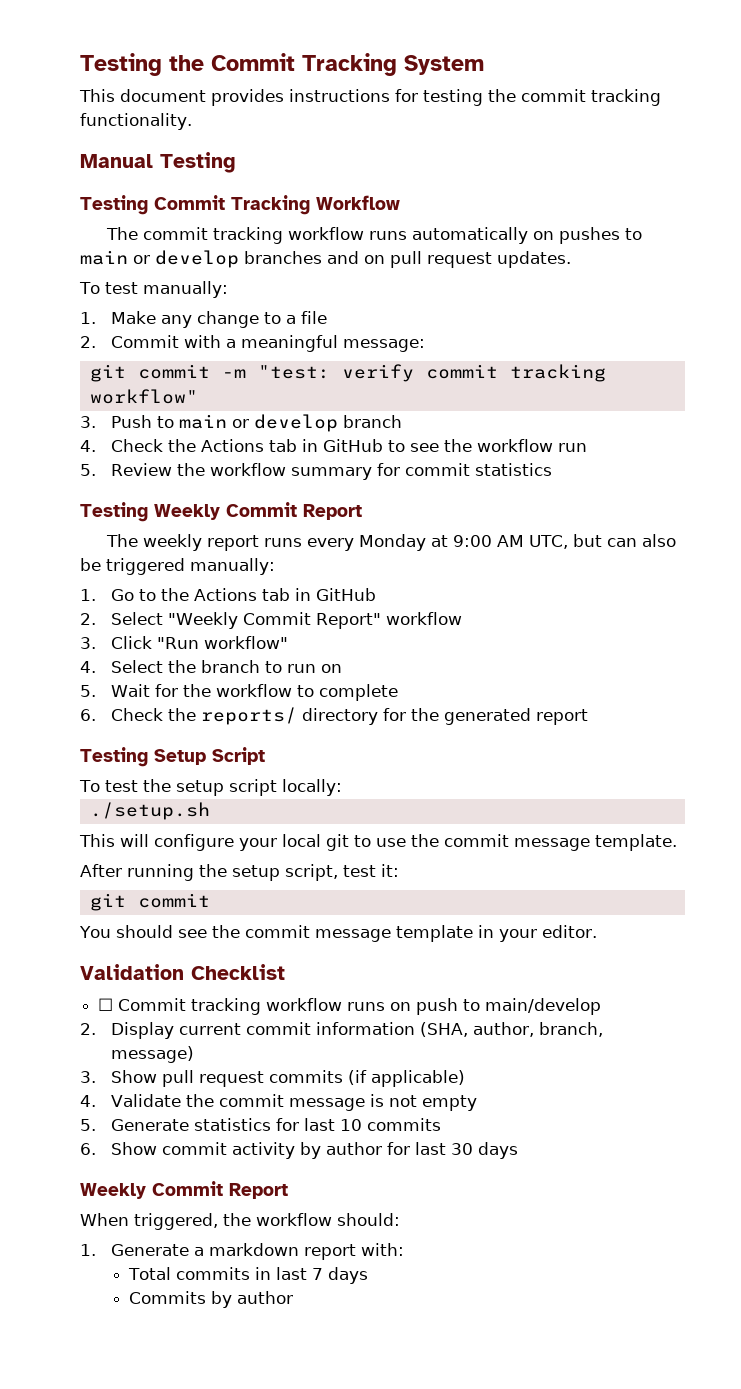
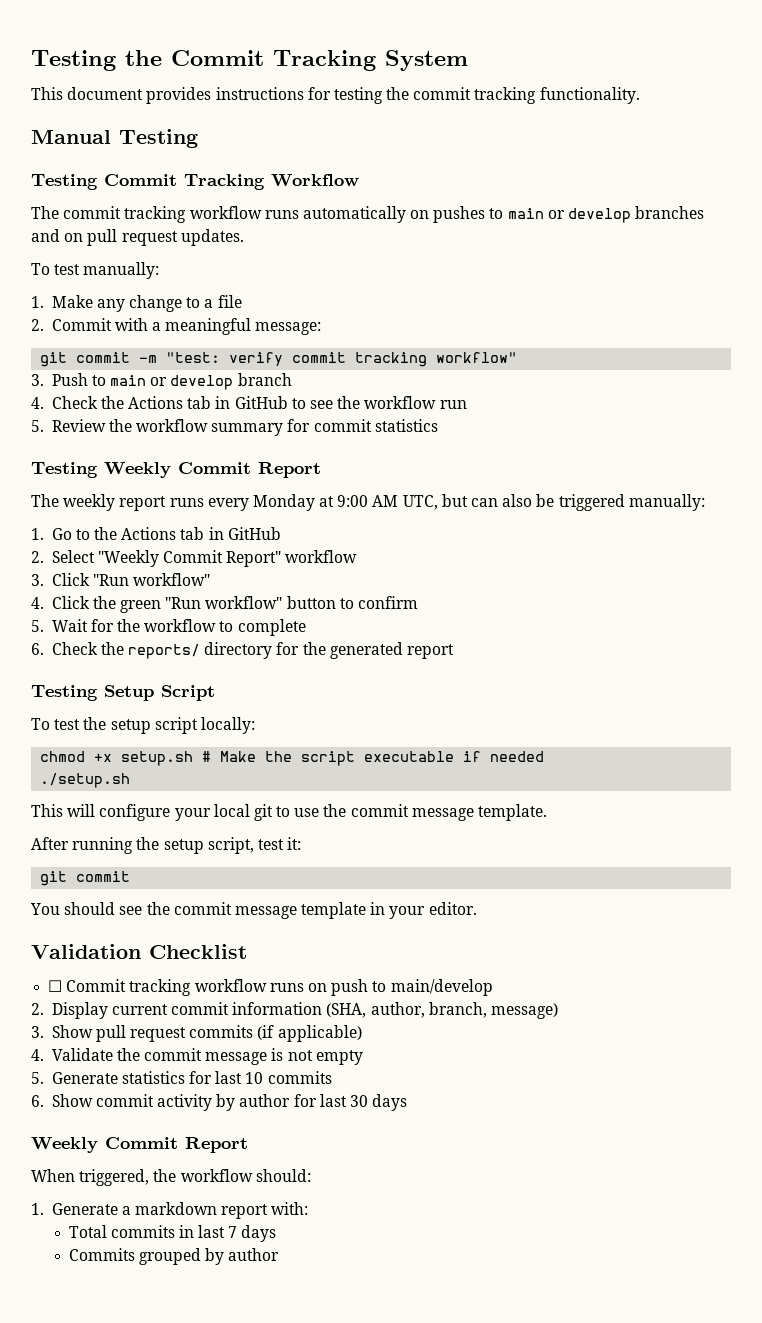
[110,660,342,673] Select the branch to run on -> [51,596,419,613] Click the green "Run workflow" button to confirm
(342, 787) none -> [40,751,545,766] // chmod +x setup.sh # Make the script executable if needed
(206, 1297) none -> [138,1248,201,1265] grouped

